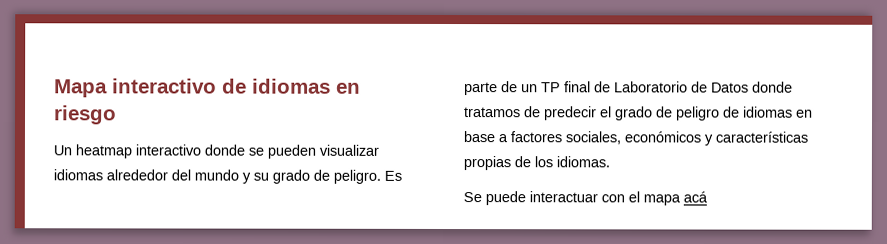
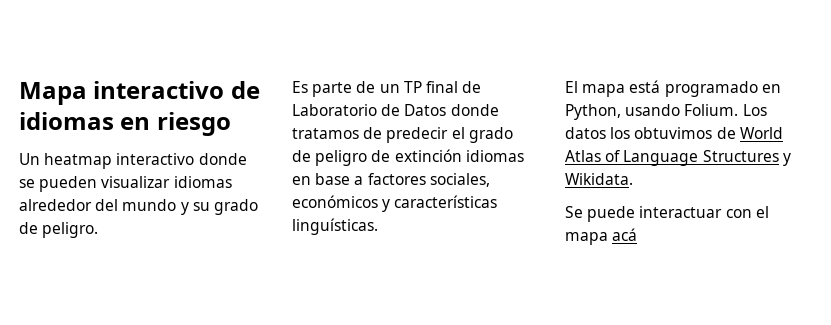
(381, 176) none -> (99, 230) //
(740, 112) none -> [394,149,462,162] extinción
[463,156,610,171] propias de los idiomas. -> [292,218,378,235] [565,80,781,97] [565,104,767,120] [565,127,783,139] [565,150,791,166] [565,173,633,185] linguísticas. // El mapa está programado en Python, usando Folium. Los datos los obtuvimos de World Atlas of Language Structures y Wikidata.

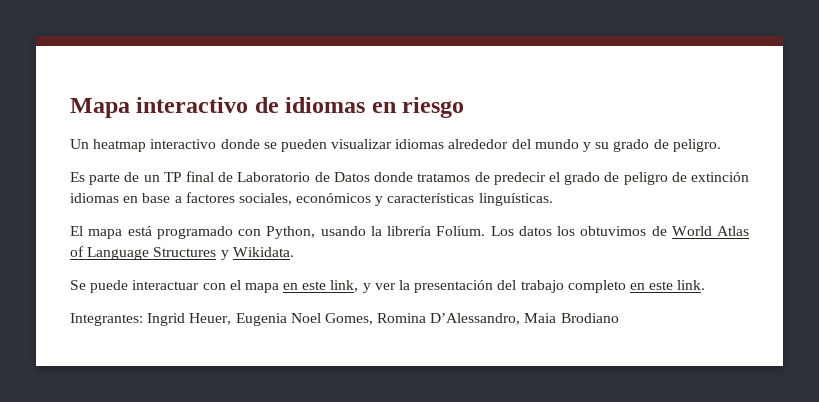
[761,84,781,93] en -> [238,229,261,236] con
(681, 110) none -> [370,226,431,236] la librería
[612,228,638,241] acá -> [283,280,706,293] [70,313,619,326] en este link, y ver la presentación del trabajo completo en este link. // Integrantes: Ingrid Heuer, Eugenia Noel Gomes, Romina D’Alessandro, Maia Brodiano

